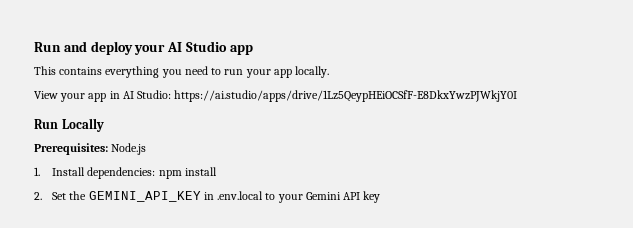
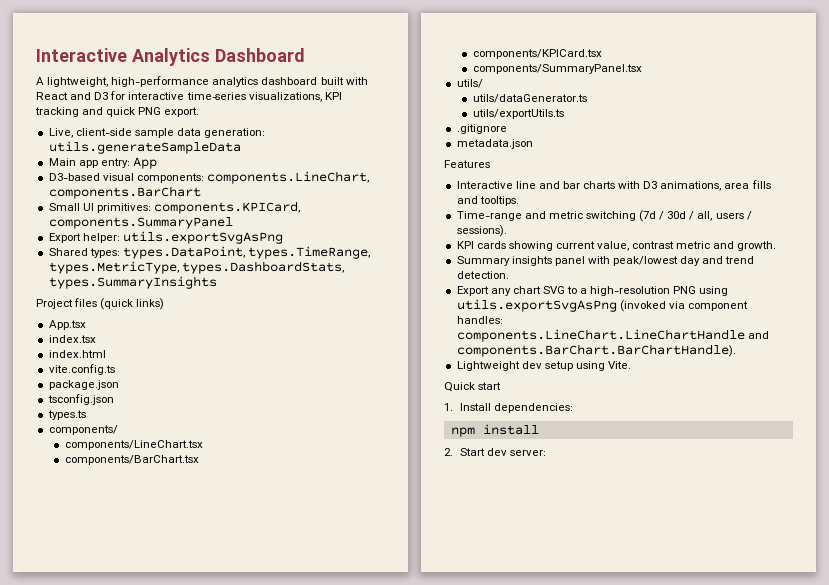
[34,41,253,55] [34,66,330,78] [34,90,518,102] [34,118,104,132] [34,143,147,155] Run and deploy your AI Studio app // This contains everything you need to run your app locally. // View your app in AI Studio: https://ai.studio/apps/drive/1Lz5QeypHEiOCSfF-E8DkxYwzPJWkjY0I // Run Locally // Prerequisites: Node.js -> [36,48,305,66] [36,76,368,87] [36,91,342,102] [35,107,200,117] [48,128,266,138] [48,141,241,154] [48,157,157,169] [48,171,369,184] [48,186,201,199] [48,201,300,214] [48,217,233,229] [48,231,283,244] [48,246,370,259] [48,261,344,274] [48,276,217,289] [36,298,165,310] [48,320,86,330] [48,335,96,343] [48,350,106,358] [48,364,115,375] [48,380,119,390] [47,394,114,405] [47,410,86,420] [48,425,118,435] [64,440,203,450] [64,455,199,465] [472,49,602,59] [472,64,642,74] [456,79,483,88] [472,94,587,103] [472,109,564,119] [456,124,507,134] [456,139,533,149] [444,160,490,168] [456,180,771,191] [456,196,519,206] [456,210,752,222] [456,225,507,237] [456,241,777,251] [456,256,755,266] [456,271,509,279] [456,286,729,296] [456,299,748,312] [456,316,503,324] [456,329,769,342] [456,344,736,357] [456,361,632,371] [444,382,502,392] Interactive Analytics Dashboard // A lightweight, high-performance analytics dashboard built with React and D3 for interactive time‑series visualizations, KPI tracking and quick PNG export. // Live, client-side sample data generation: utils.generateSampleData // Main app entry: App // D3-based visual components: components.LineChart, components.BarChart // Small UI primitives: components.KPICard, components.SummaryPanel // Export helper: utils.exportSvgAsPng // Shared types: types.DataPoint, types.TimeRange, types.MetricType, types.DashboardStats, types.SummaryInsights // Project files (quick links) // App.tsx // index.tsx // index.html // vite.config.ts // package.json // tsconfig.json // types.ts // components/ // components/LineChart.tsx // components/BarChart.tsx // components/KPICard.tsx // components/SummaryPanel.tsx // utils/ // utils/dataGenerator.ts // utils/exportUtils.ts // .gitignore // metadata.json // Features // Interactive line and bar charts with D3 animations, area fills and tooltips. // Time-range and metric switching (7d / 30d / all, users / sessions). // KPI cards showing current value, contrast metric and growth. // Summary insights panel with peak/lowest day and trend detection. // Export any chart SVG to a high-resolution PNG using utils.exportSvgAsPng (invoked via component handles: components.LineChart.LineChartHandle and components.BarChart.BarChartHandle). // Lightweight dev setup using Vite. // Quick start
(156, 173) none -> (574, 408) //
[52,191,381,203] Set the GEMINI_API_KEY in .env.local to your Gemini API key -> [460,448,547,456] Start dev server:

